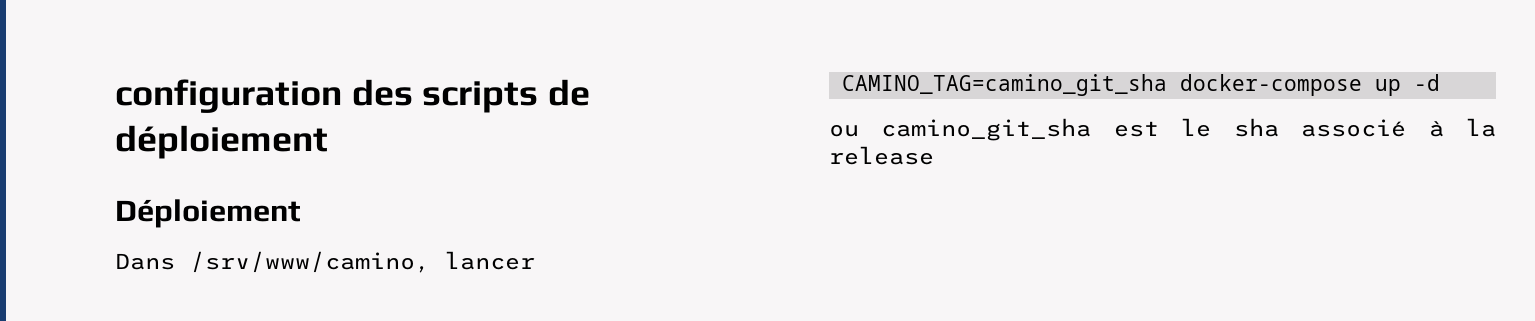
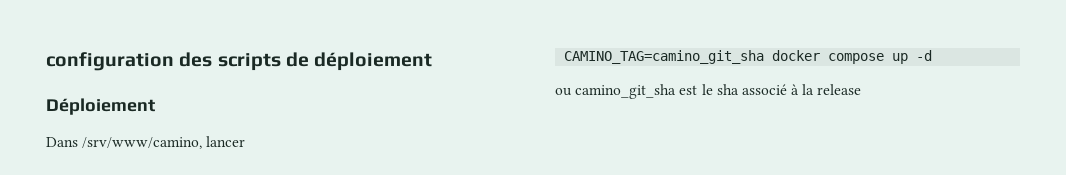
[1179,74,1362,96] docker-compose -> [772,50,885,64] docker compose

